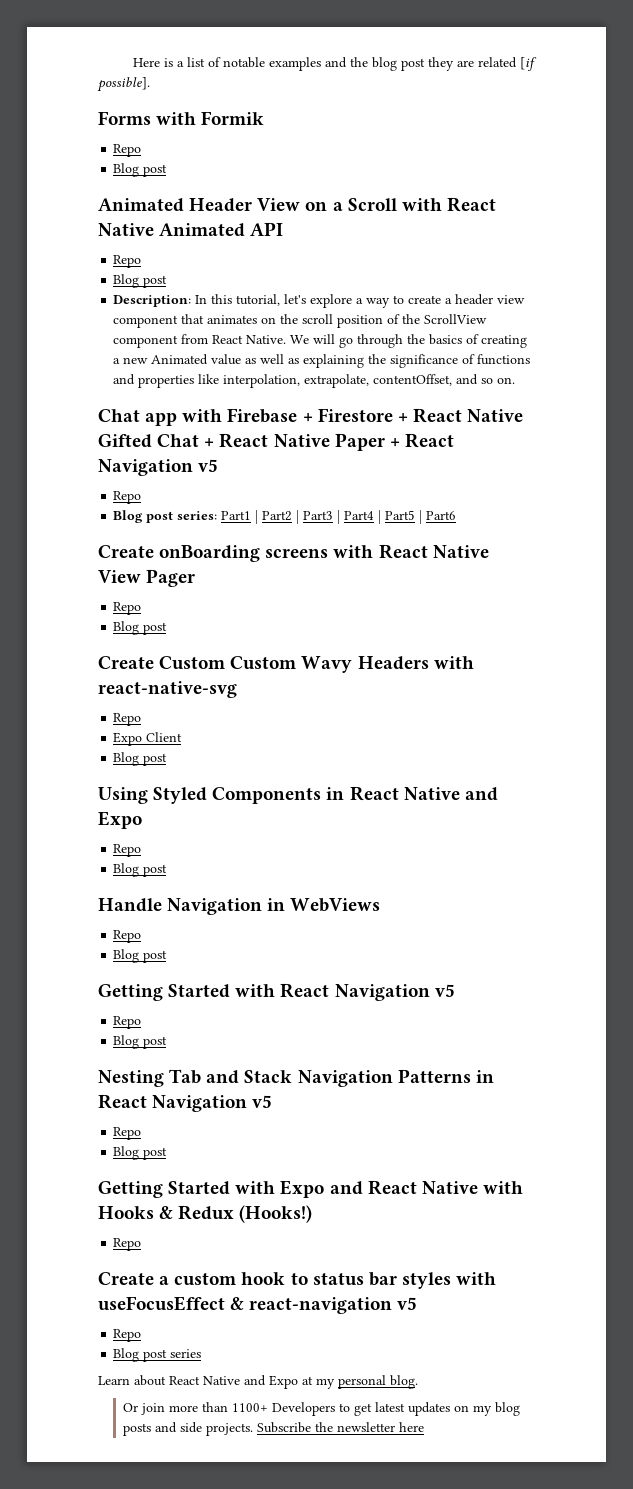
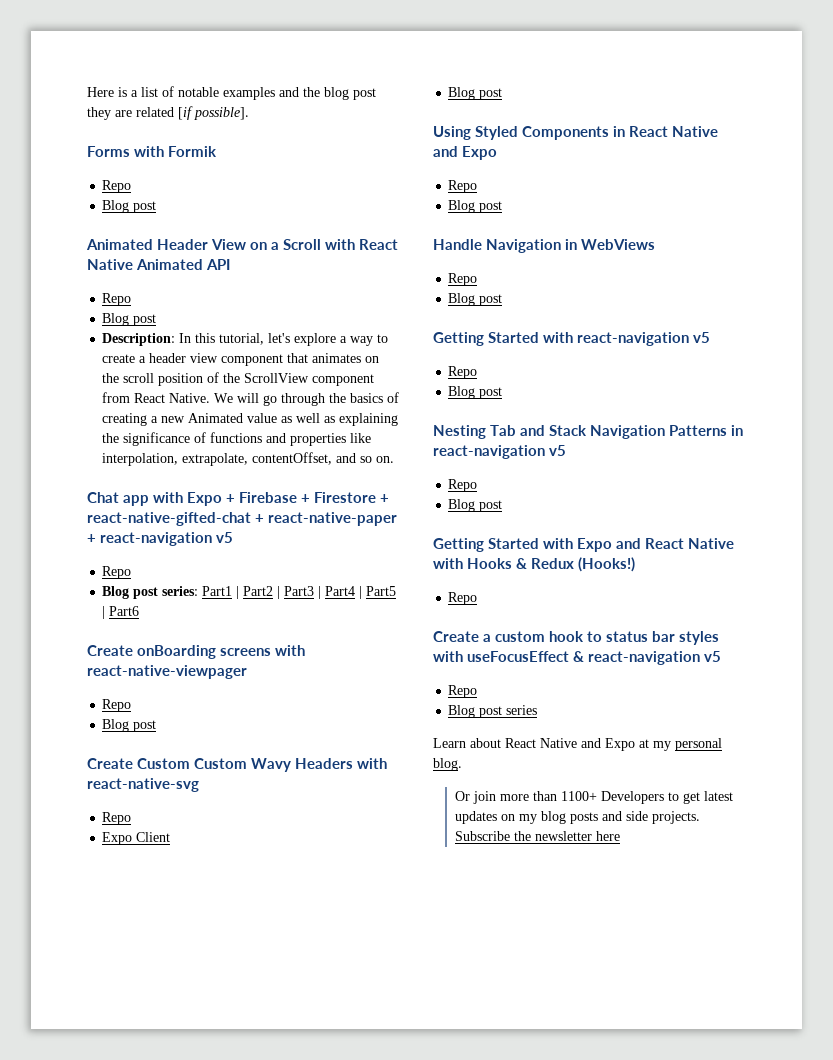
(223, 415) none -> [187,492,235,506] Expo +
[412,408,524,423] [98,433,454,451] [98,459,193,476] React Native Gifted Chat + React Native Paper + React Navigation -> [87,512,397,526] [87,532,212,546] react-native-gifted-chat + react-native-paper + react-navigation
[378,544,489,559] [98,569,196,587] React Native View Pager -> [87,665,247,679] react-native-viewpager
[280,983,430,1001] React Navigation -> [577,332,689,346] react-navigation
[98,1094,248,1112] React Navigation -> [433,445,545,459] react-navigation

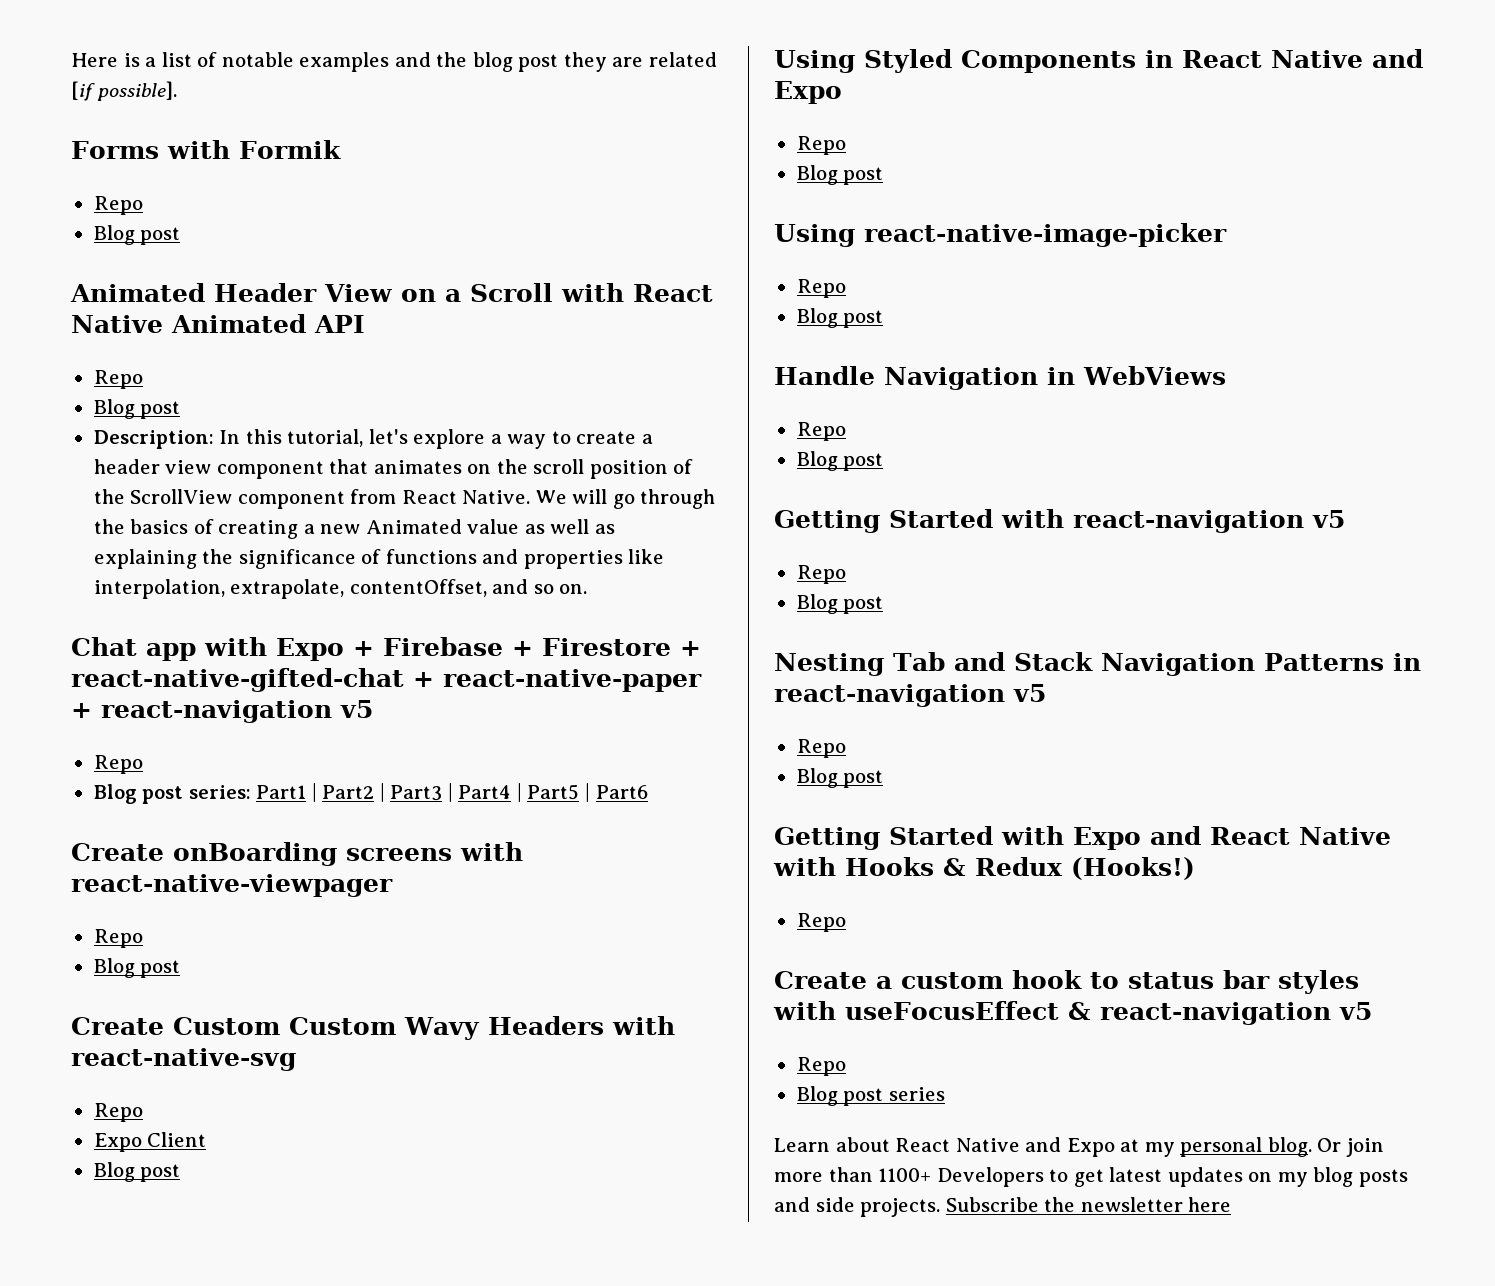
(503, 207) none -> [774,223,1227,247] [796,279,846,298] [796,308,884,328] // Using react-native-image-picker // Repo // Blog post
(462, 764) // -> (1312, 1147) none

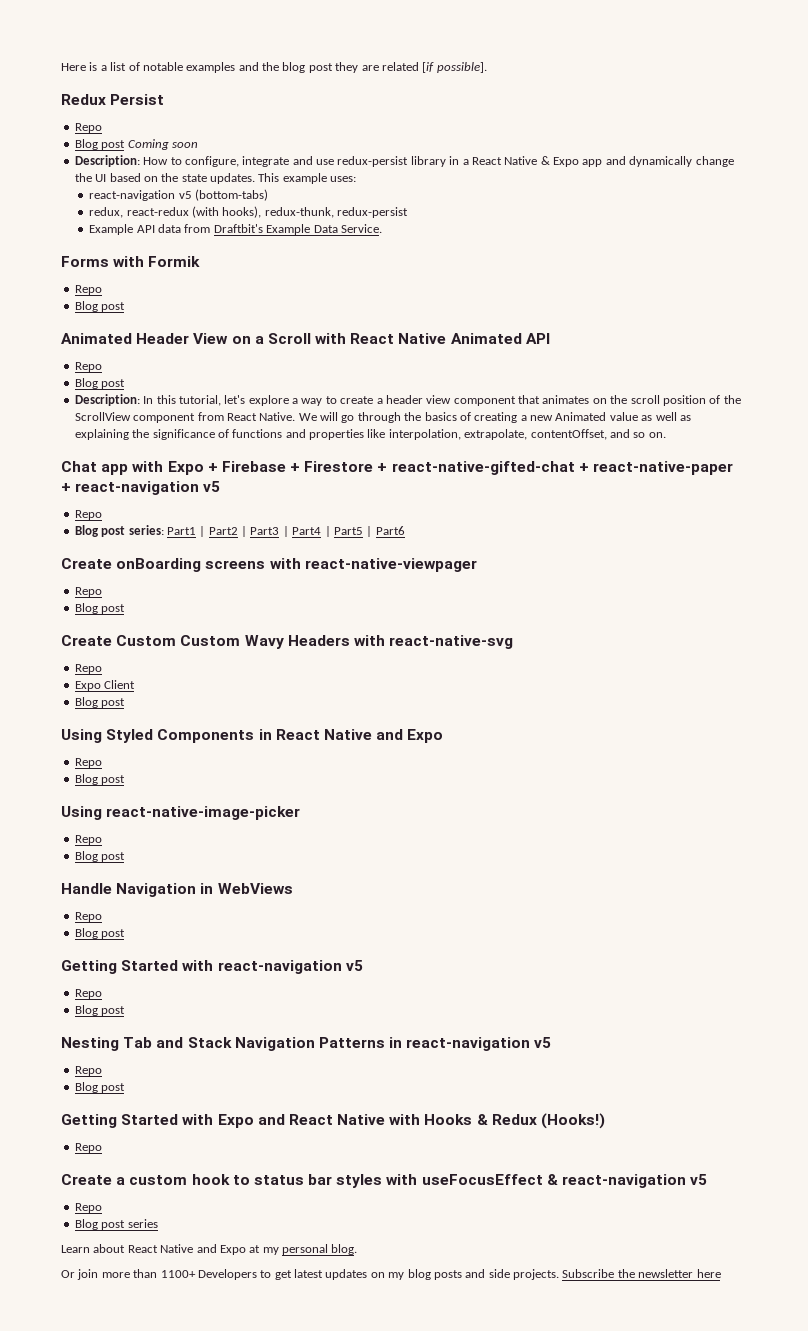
(177, 91) none -> [61,94,165,105] [74,123,102,133] [74,139,198,150] [74,155,734,167] [74,173,357,184] [89,189,268,201] [89,206,409,218] [89,224,382,235] // Redux Persist // Repo // Blog post Coming soon // Description: How to configure, integrate and use redux-persist library in a React Native & Expo app and dynamically change the UI based on the state updates. This example uses: // react-navigation v5 (bottom-tabs) // redux, react-redux (with hooks), redux-thunk, redux-persist // Example API data from Draftbit's Example Data Service.
(1312, 1147) none -> (358, 1249) //

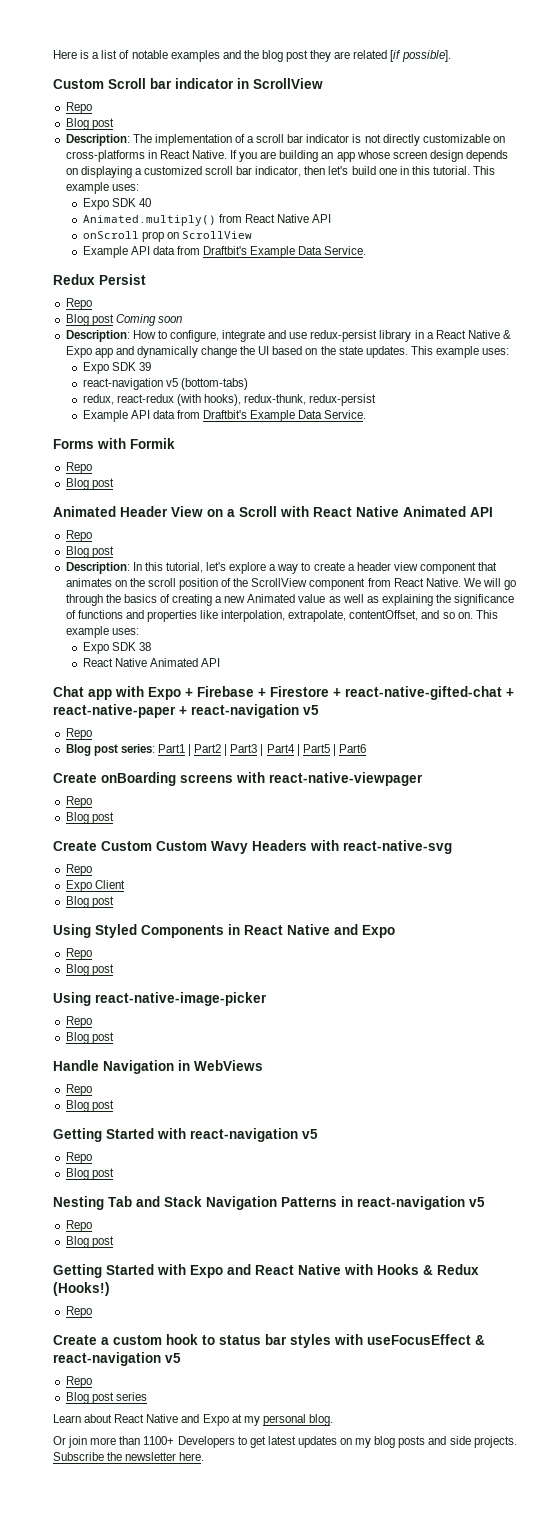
(487, 67) none -> [53,78,323,89] [65,102,92,114] [65,118,114,130] [65,134,505,146] [65,150,509,162] [65,166,496,178] [65,182,139,194] [82,198,151,210] [82,214,332,226] [82,231,253,242] [82,246,367,258] // Custom Scroll bar indicator in ScrollView // Repo // Blog post // Description: The implementation of a scroll bar indicator is not directly customizable on cross-platforms in React Native. If you are building an app whose screen design depends on displaying a customized scroll bar indicator, then let's build one in this tutorial. This example uses: // Expo SDK 40 // Animated.multiply() from React Native API // onScroll prop on ScrollView // Example API data from Draftbit's Example Data Service.
(357, 179) none -> [82,362,151,374] // Expo SDK 39
(666, 435) none -> [475,610,498,619] [65,626,139,638] [82,642,151,654] [82,658,221,667] This example uses: // Expo SDK 38 // React Native Animated API
[696,1269,721,1278] here -> [179,1452,205,1461] here.

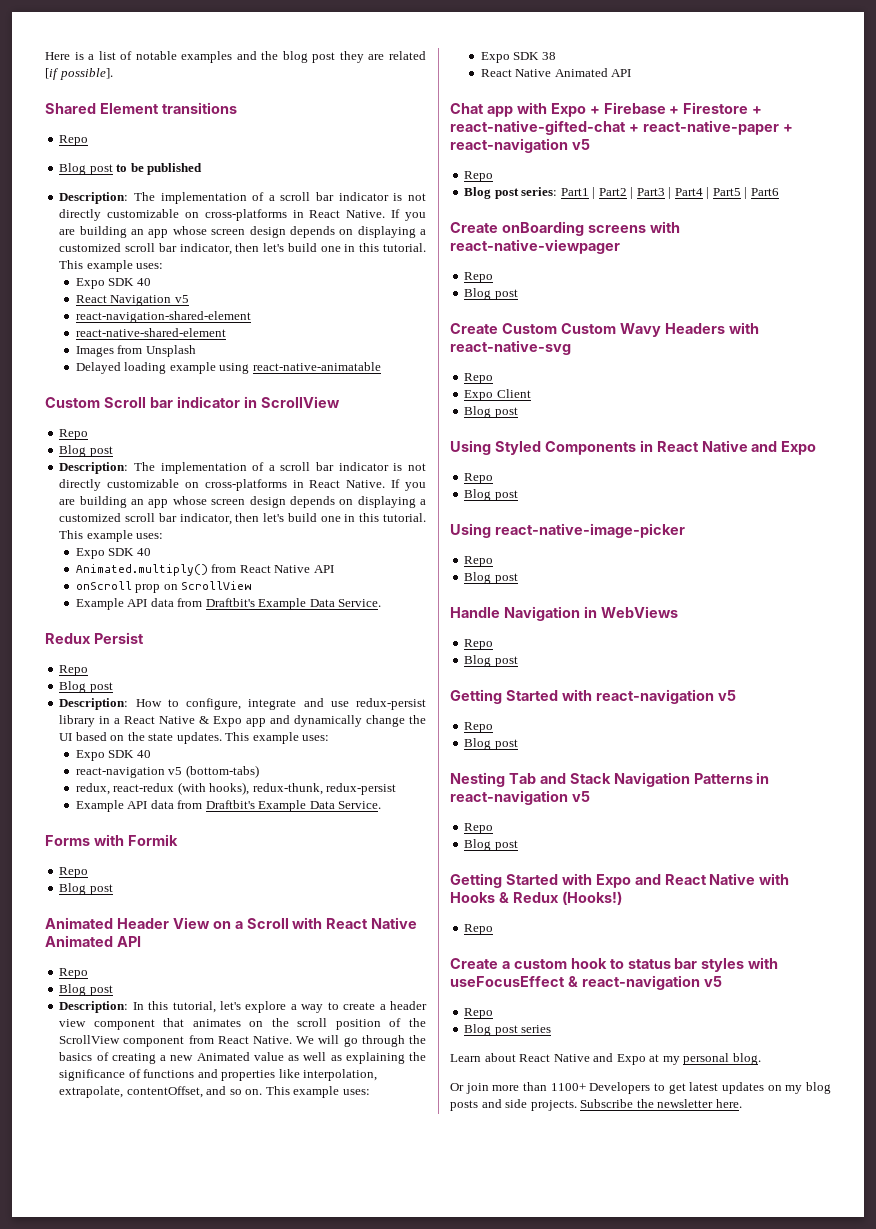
(451, 56) none -> [45,102,237,114] [59,135,89,146] [59,163,203,175] [59,192,426,204] [59,209,426,221] [59,226,427,238] [59,243,426,255] [59,260,164,272] [75,278,151,289] [75,295,189,306] [75,311,251,323] [75,328,226,337] [75,345,196,357] [75,362,381,374] // Shared Element transitions // Repo // Blog post to be published // Description: The implementation of a scroll bar indicator is not directly customizable on cross-platforms in React Native. If you are building an app whose screen design depends on displaying a customized scroll bar indicator, then let's build one in this tutorial. This example uses: // Expo SDK 40 // React Navigation v5 // react-navigation-shared-element // react-native-shared-element // Images from Unsplash // Delayed loading example using react-native-animatable
[115,314,182,326] Coming soon -> (113, 687) none
[138,362,151,371] 39 -> [136,750,151,758] 40

